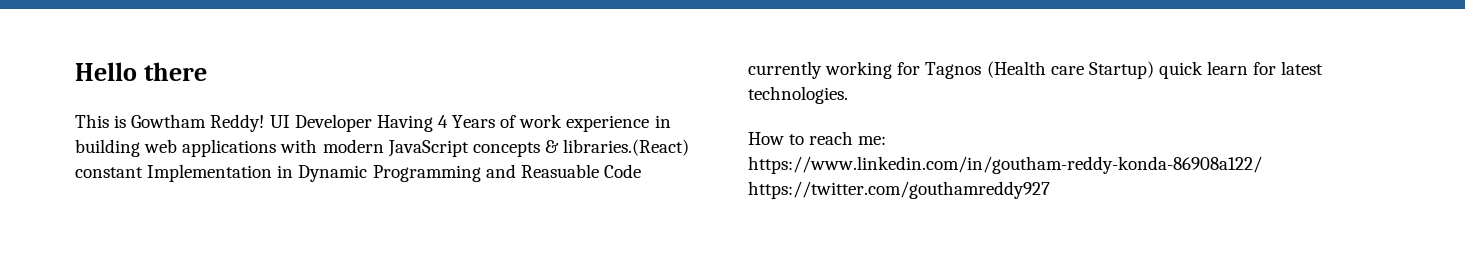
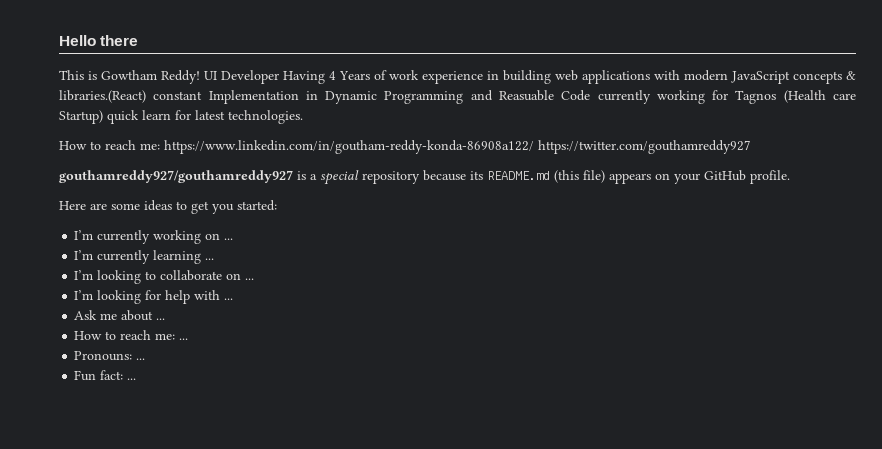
(1050, 190) none -> [59,170,790,185] [59,200,277,214] [74,230,234,244] [74,250,215,264] [74,270,255,284] [74,290,234,304] [74,310,166,321] [74,330,189,340] [74,351,146,361] [74,370,137,381] // gouthamreddy927/gouthamreddy927 is a special repository because its README.md (this file) appears on your GitHub profile. // Here are some ideas to get you started: // I’m currently working on ... // I’m currently learning ... // I’m looking to collaborate on ... // I’m looking for help with ... // Ask me about ... // How to reach me: ... // Pronouns: ... // Fun fact: ...

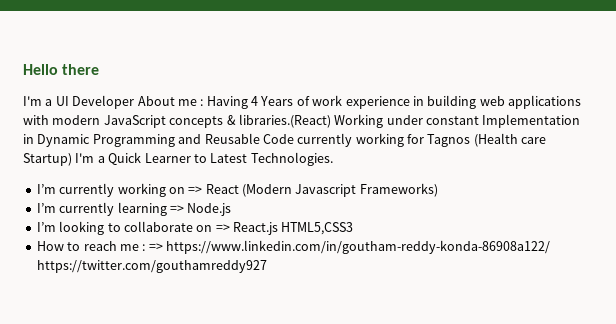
[59,70,279,84] This is Gowtham Reddy! UI Developer -> [23,95,204,109] I'm a UI Developer About me :
(146, 96) none -> [334,114,423,128] Working under
[498,90,554,101] Reasuable -> [204,133,260,144] Reusable
[107,110,303,124] [59,140,751,154] [59,170,790,185] [59,200,277,214] quick learn for latest technologies. // How to reach me: https://www.linkedin.com/in/goutham-reddy-konda-86908a122/ https://twitter.com/gouthamreddy927 // gouthamreddy927/gouthamreddy927 is a special repository because its README.md (this file) appears on your GitHub profile. // Here are some ideas to get you started: -> [75,152,333,166] I'm a Quick Learner to Latest Technologies.
[224,238,234,240] ... -> [188,183,438,197] => React (Modern Javascript Frameworks)
[205,258,215,260] ... -> [169,203,232,216] => Node.js
[245,278,255,280] [74,290,234,304] [74,310,166,321] [74,330,189,340] [74,351,146,361] [74,370,137,381] ... // I’m looking for help with ... // Ask me about ... // How to reach me: ... // Pronouns: ... // Fun fact: ... -> [215,222,354,235] [36,240,550,254] [36,260,267,273] => React.js HTML5,CSS3 // How to reach me : => https://www.linkedin.com/in/goutham-reddy-konda-86908a122/ https://twitter.com/gouthamreddy927

